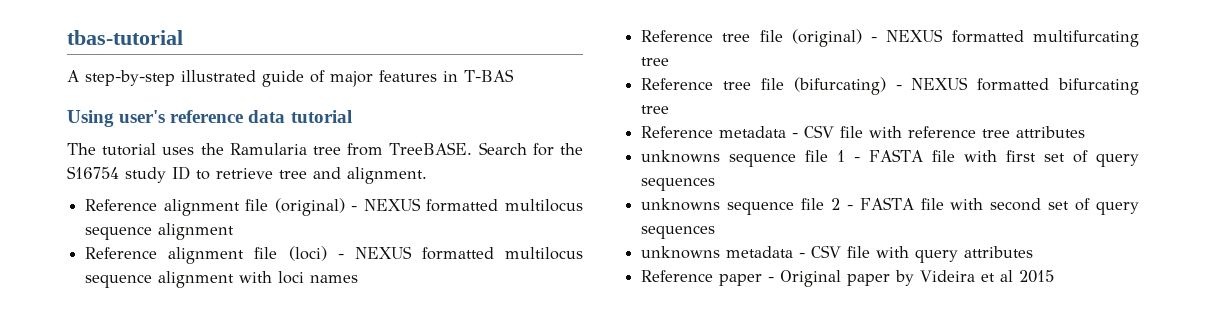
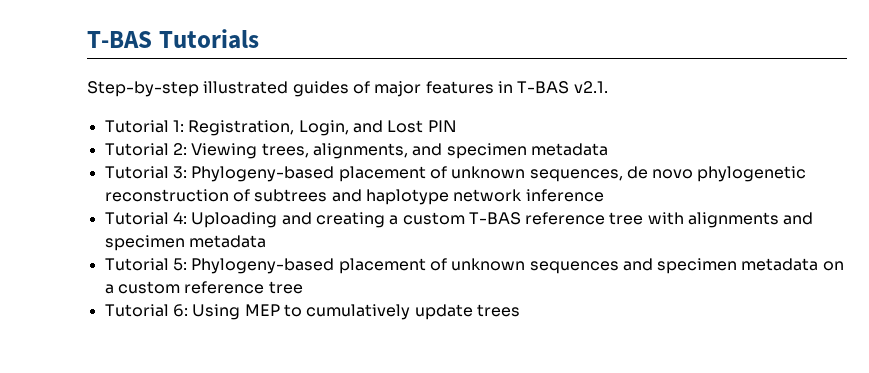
[67,30,183,45] [67,70,304,87] tbas-tutorial // A step-by-step illustrated guide -> [87,29,259,49] [87,81,349,97] T-BAS Tutorials // Step-by-step illustrated guides
[67,110,352,127] [67,142,584,156] [67,166,427,184] [85,198,583,216] [85,223,235,240] [85,246,583,264] [85,271,359,288] [641,29,1139,47] [641,57,670,66] [641,77,1139,95] [641,105,670,114] [641,125,1086,138] [641,149,1139,167] [641,177,716,191] [641,197,1139,215] [641,225,716,239] [641,245,1034,263] [641,270,1055,287] // Using user's reference data tutorial // The tutorial uses the Ramularia tree from TreeBASE. Search for the S16754 study ID to retrieve tree and alignment. // Reference alignment file (original) - NEXUS formatted multilocus sequence alignment // Reference alignment file (loci) - NEXUS formatted multilocus sequence alignment with loci names // Reference tree file (original) - NEXUS formatted multifurcating tree // Reference tree file (bifurcating) - NEXUS formatted bifurcating tree // Reference metadata - CSV file with reference tree attributes // unknowns sequence file 1 - FASTA file with first set of query sequences // unknowns sequence file 2 - FASTA file with second set of query sequences // unknowns metadata - CSV file with query attributes // Reference paper - Original paper by Videira et al 2015 -> [573,81,608,93] [104,120,457,136] [104,143,608,159] [104,166,807,182] [104,189,604,205] [104,212,814,228] [104,235,266,251] [104,258,844,274] [104,281,303,294] [104,304,520,320] v2.1. // Tutorial 1: Registration, Login, and Lost PIN // Tutorial 2: Viewing trees, alignments, and specimen metadata // Tutorial 3: Phylogeny-based placement of unknown sequences, de novo phylogenetic reconstruction of subtrees and haplotype network inference // Tutorial 4: Uploading and creating a custom T-BAS reference tree with alignments and specimen metadata // Tutorial 5: Phylogeny-based placement of unknown sequences and specimen metadata on a custom reference tree // Tutorial 6: Using MEP to cumulatively update trees

